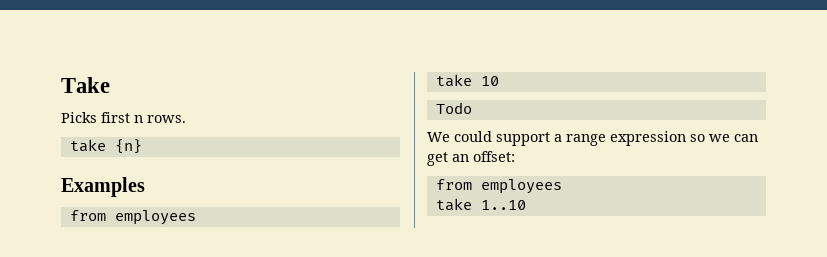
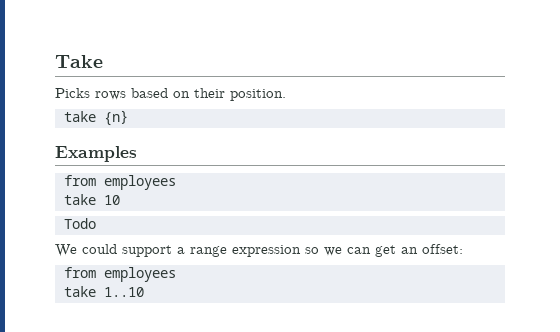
[101,112,186,123] first n rows. -> [95,88,286,101] rows based on their position.

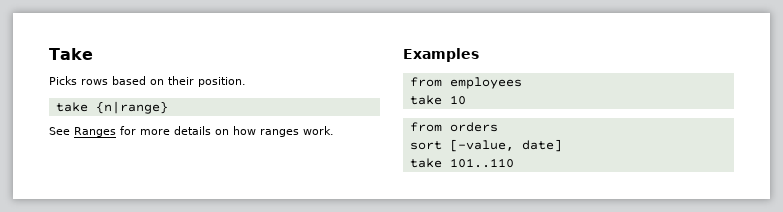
[103,110,128,126] {n} -> [95,101,168,114] [49,126,334,137] {n|range} // See Ranges for more details on how ranges work.
[63,218,96,229] [55,244,463,257] [63,267,176,282] [63,286,144,297] Todo // We could support a range expression so we can get an offset: // from employees // take 1..10 -> [409,122,498,132] [409,139,562,152] [409,158,514,168] from orders // sort [-value, date] // take 101..110

